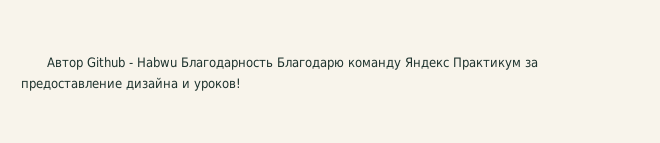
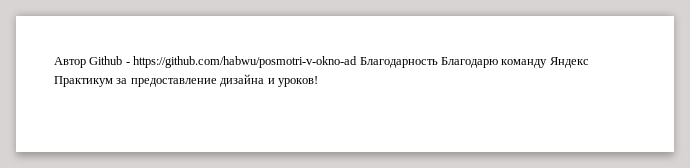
[137,57,178,68] Habwu -> [133,56,358,68] https://github.com/habwu/posmotri-v-okno-ad

